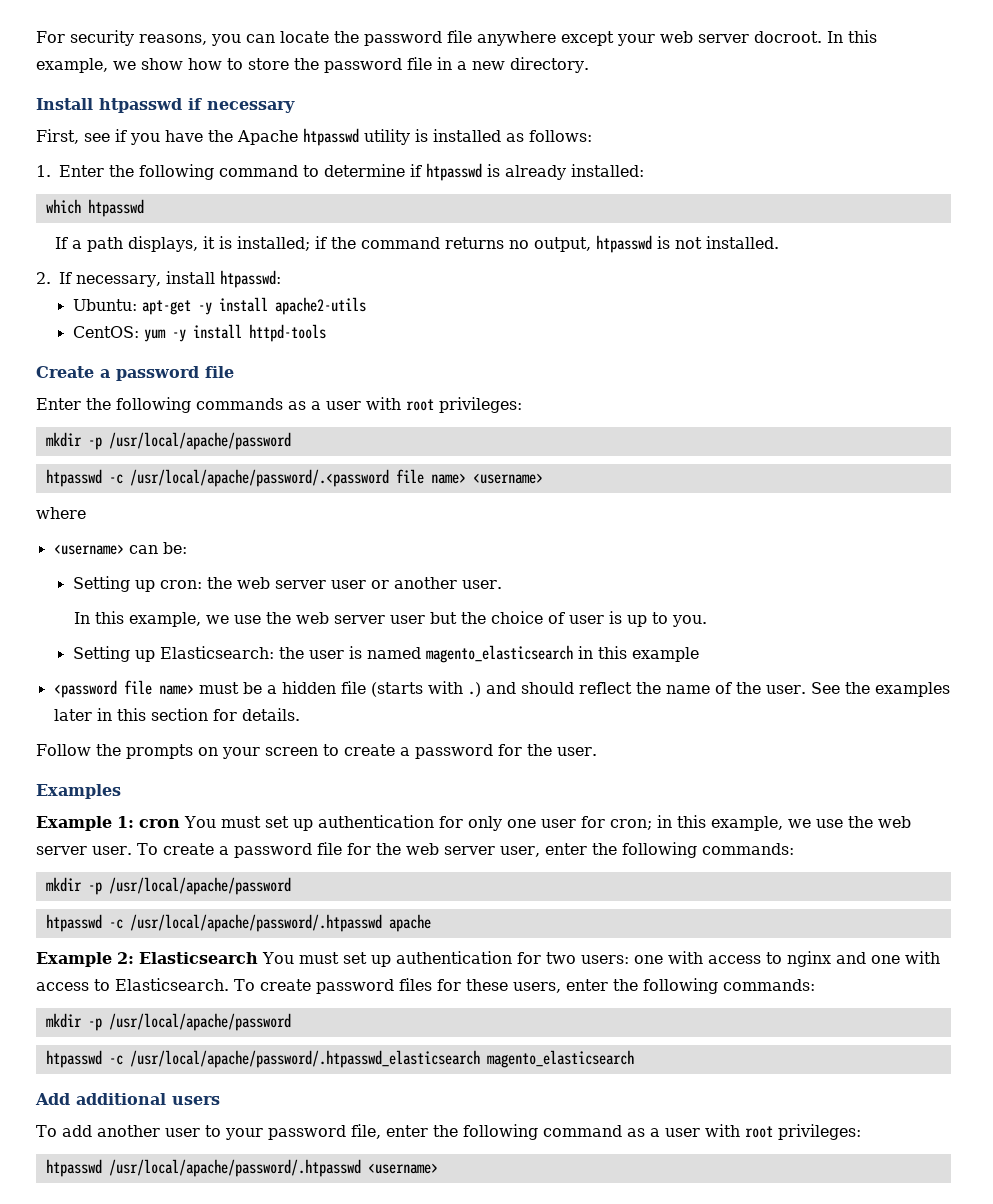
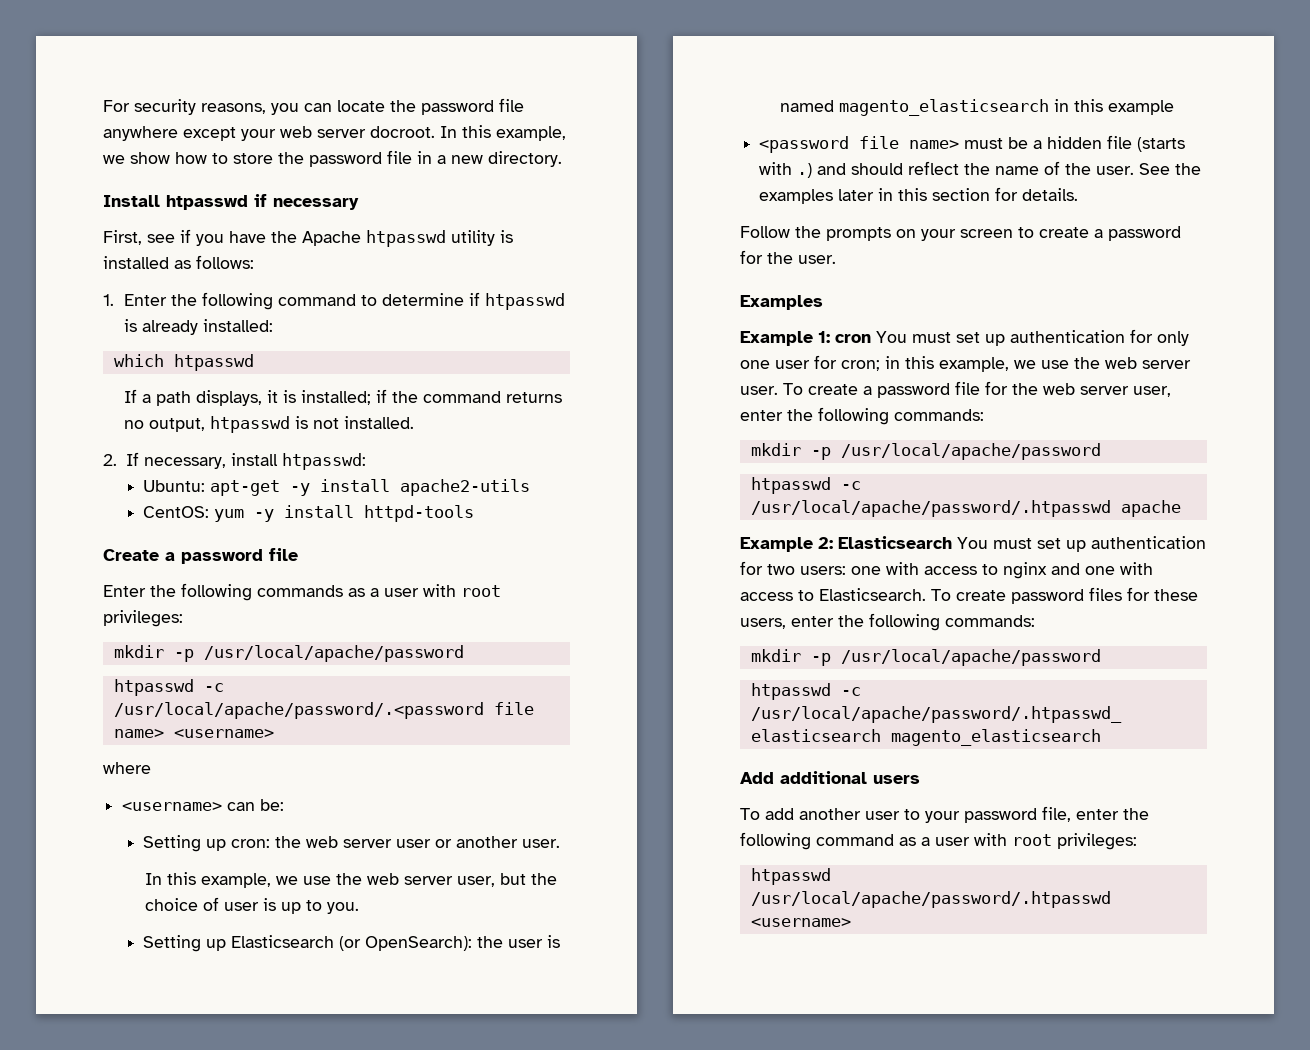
[389,615,425,624] user -> [457,876,496,887] user,
[159,646,274,659] Elasticsearch: -> [231,935,473,951] Elasticsearch (or OpenSearch):

